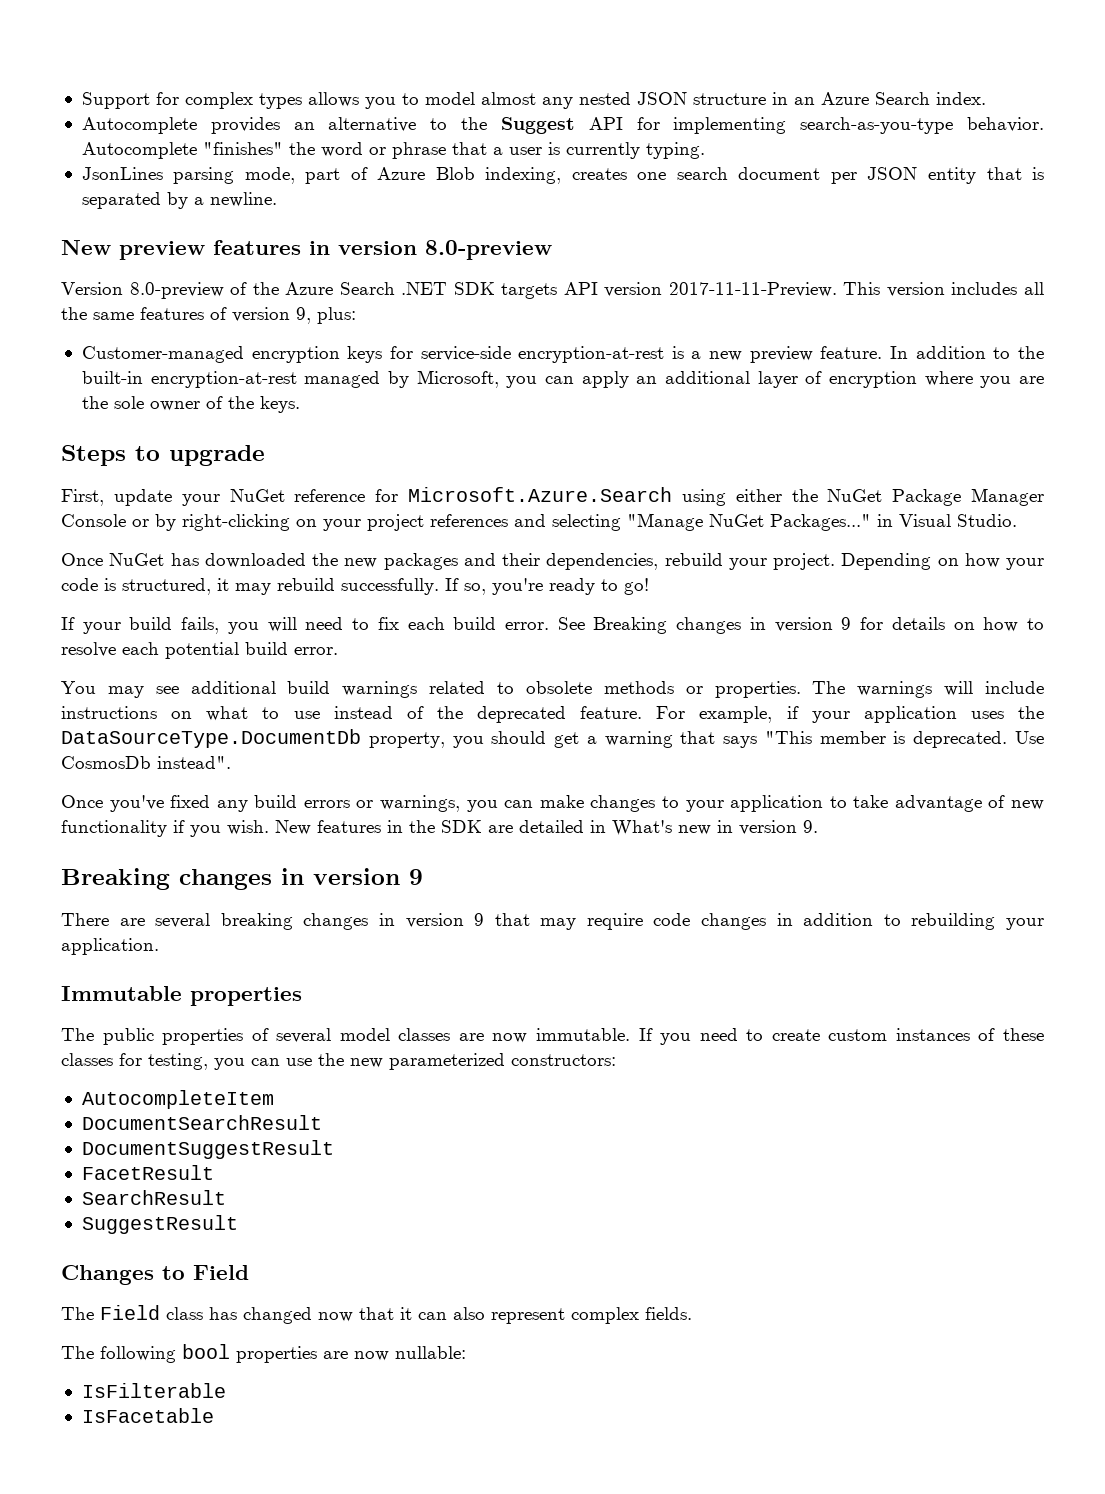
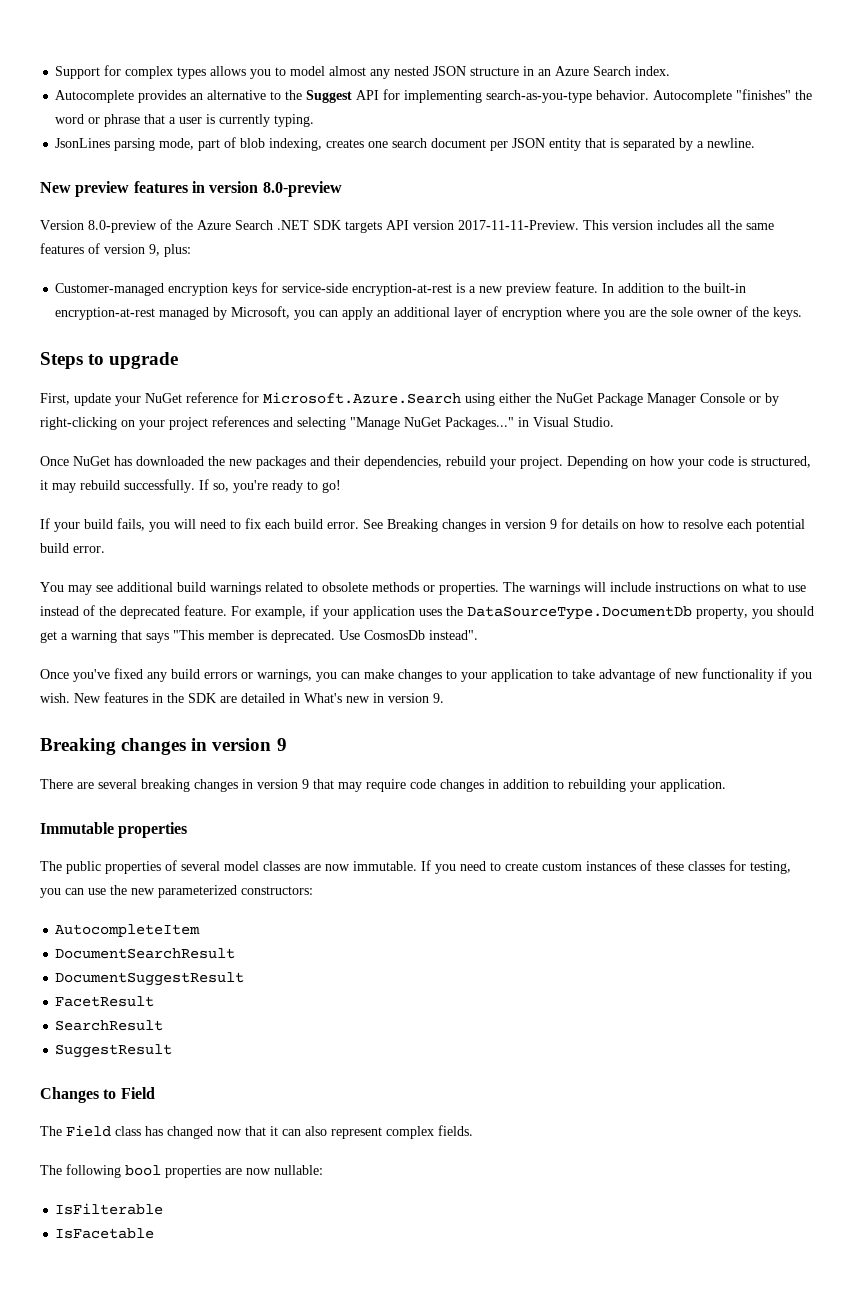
[377,167,475,180] Azure Blob -> [240,138,266,148] blob

